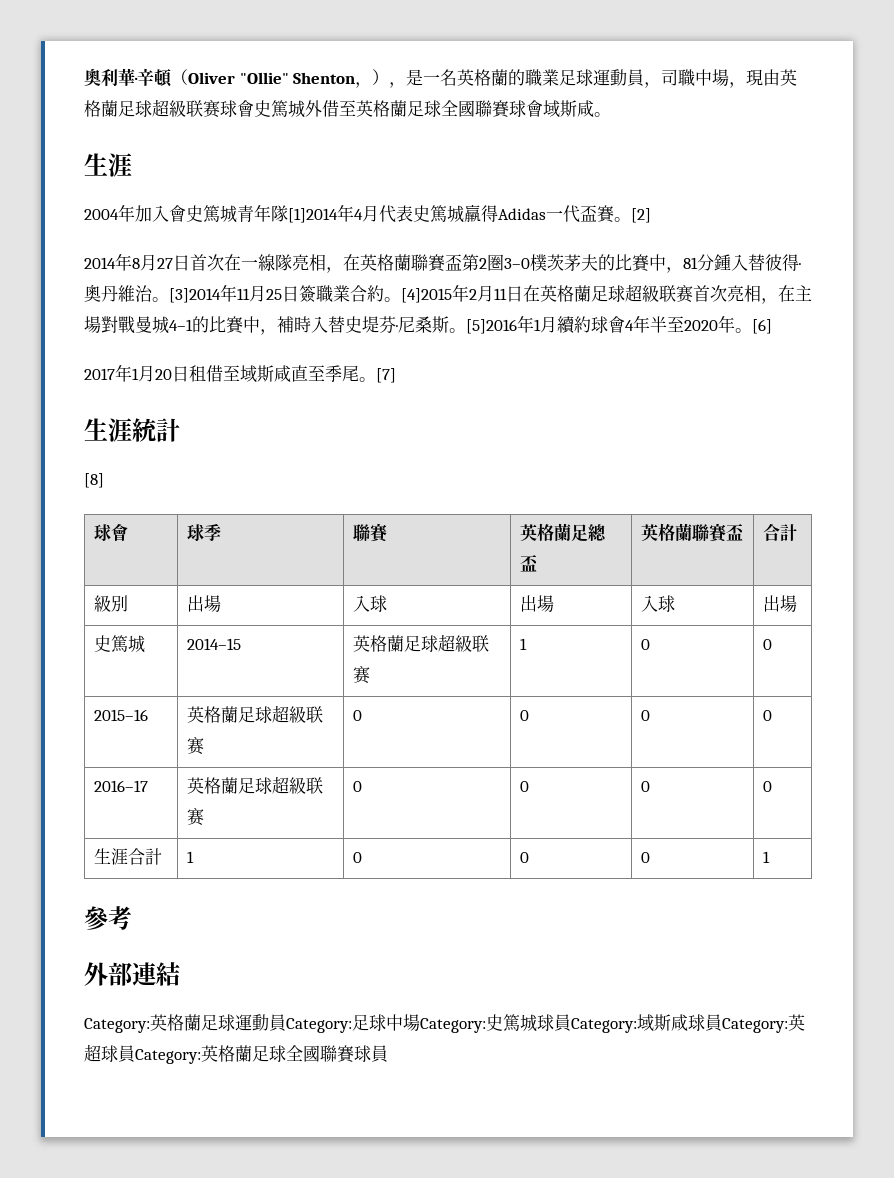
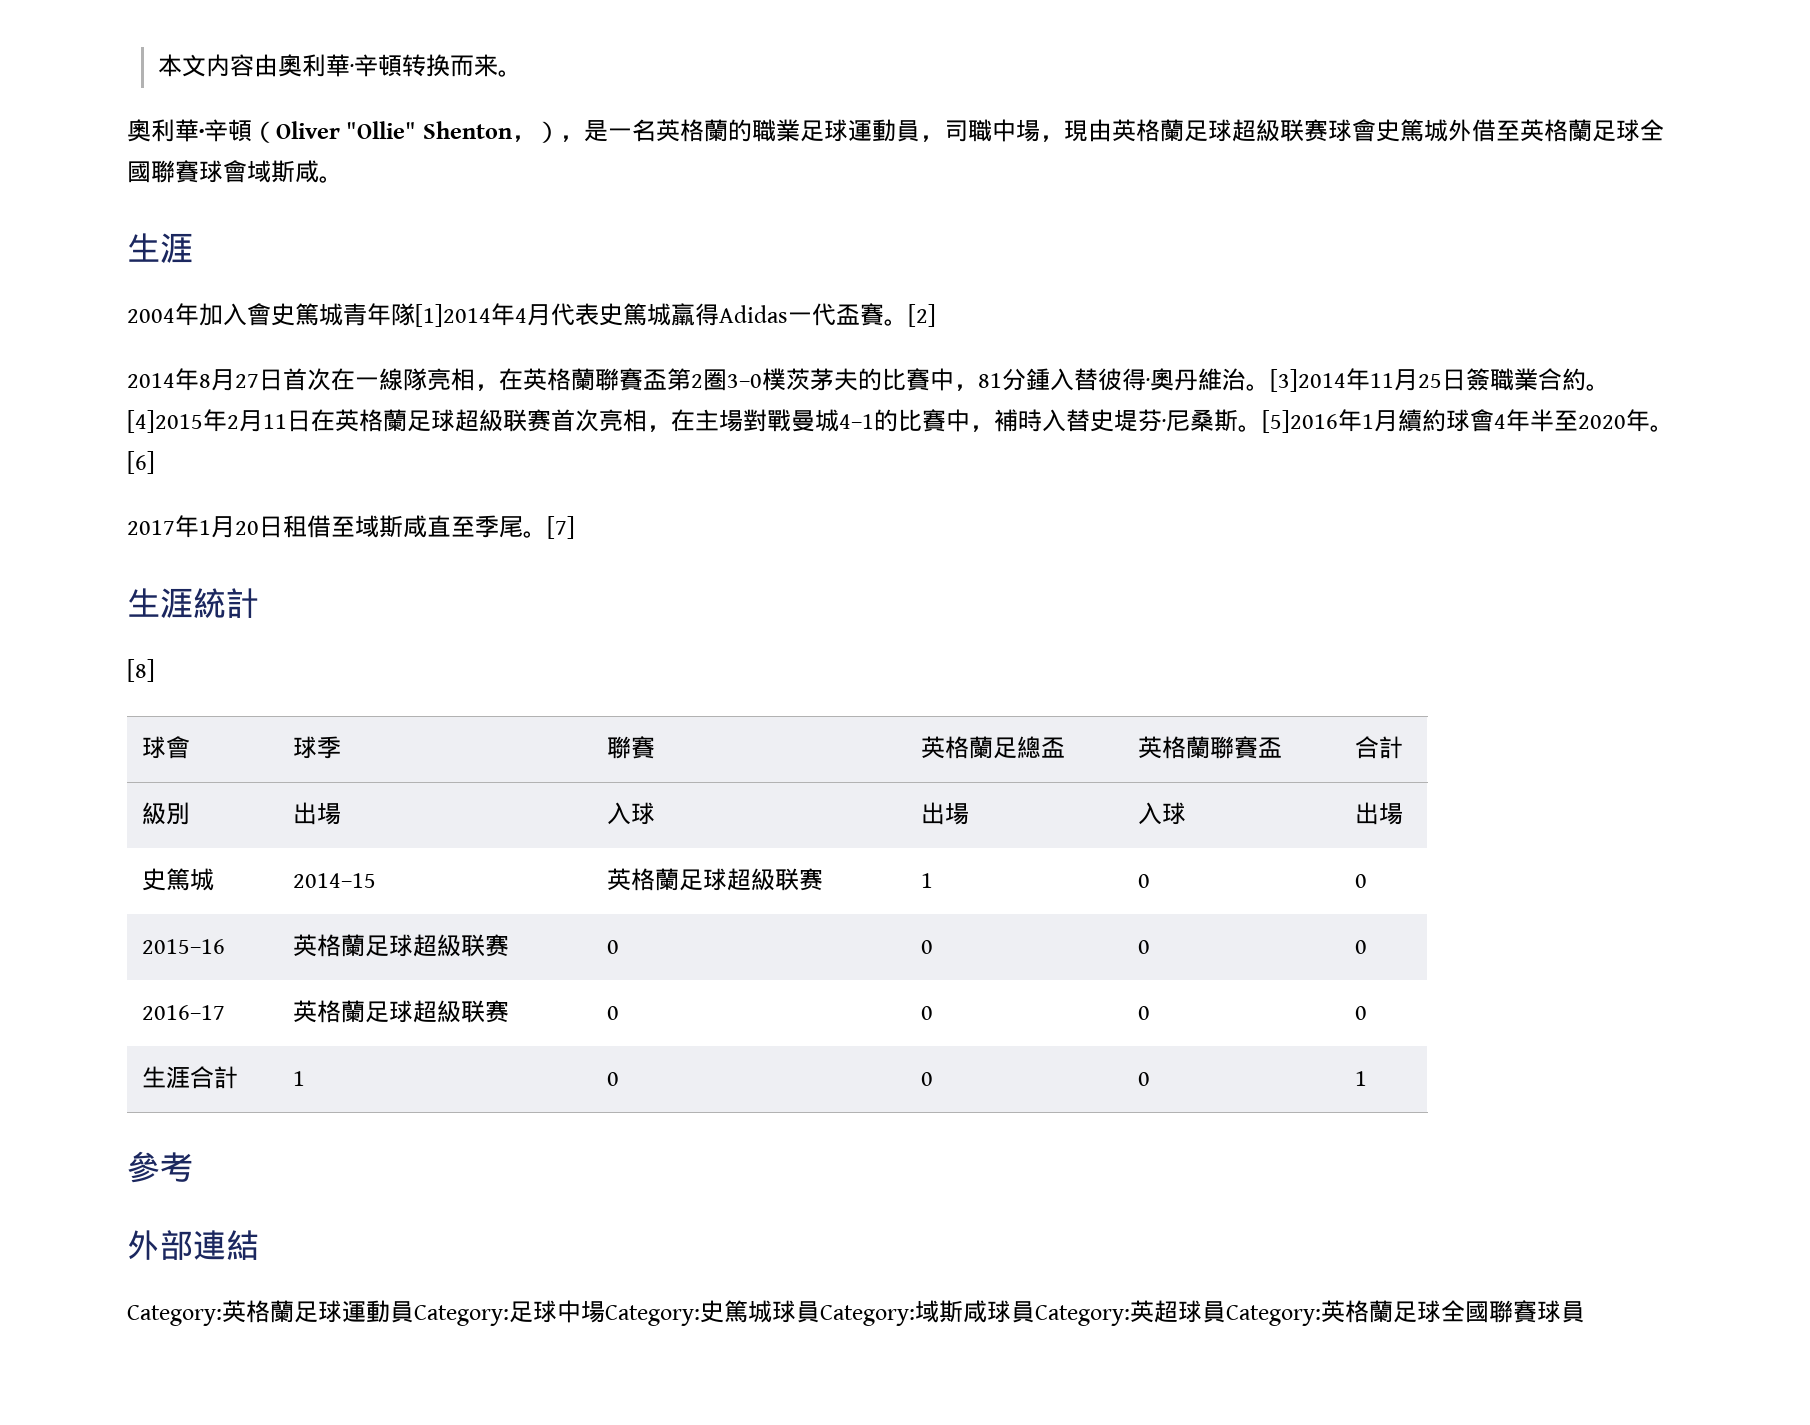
(84, 77) none -> [157,54,522,77] 本文内容由奧利華·辛頓转换而来。 //

